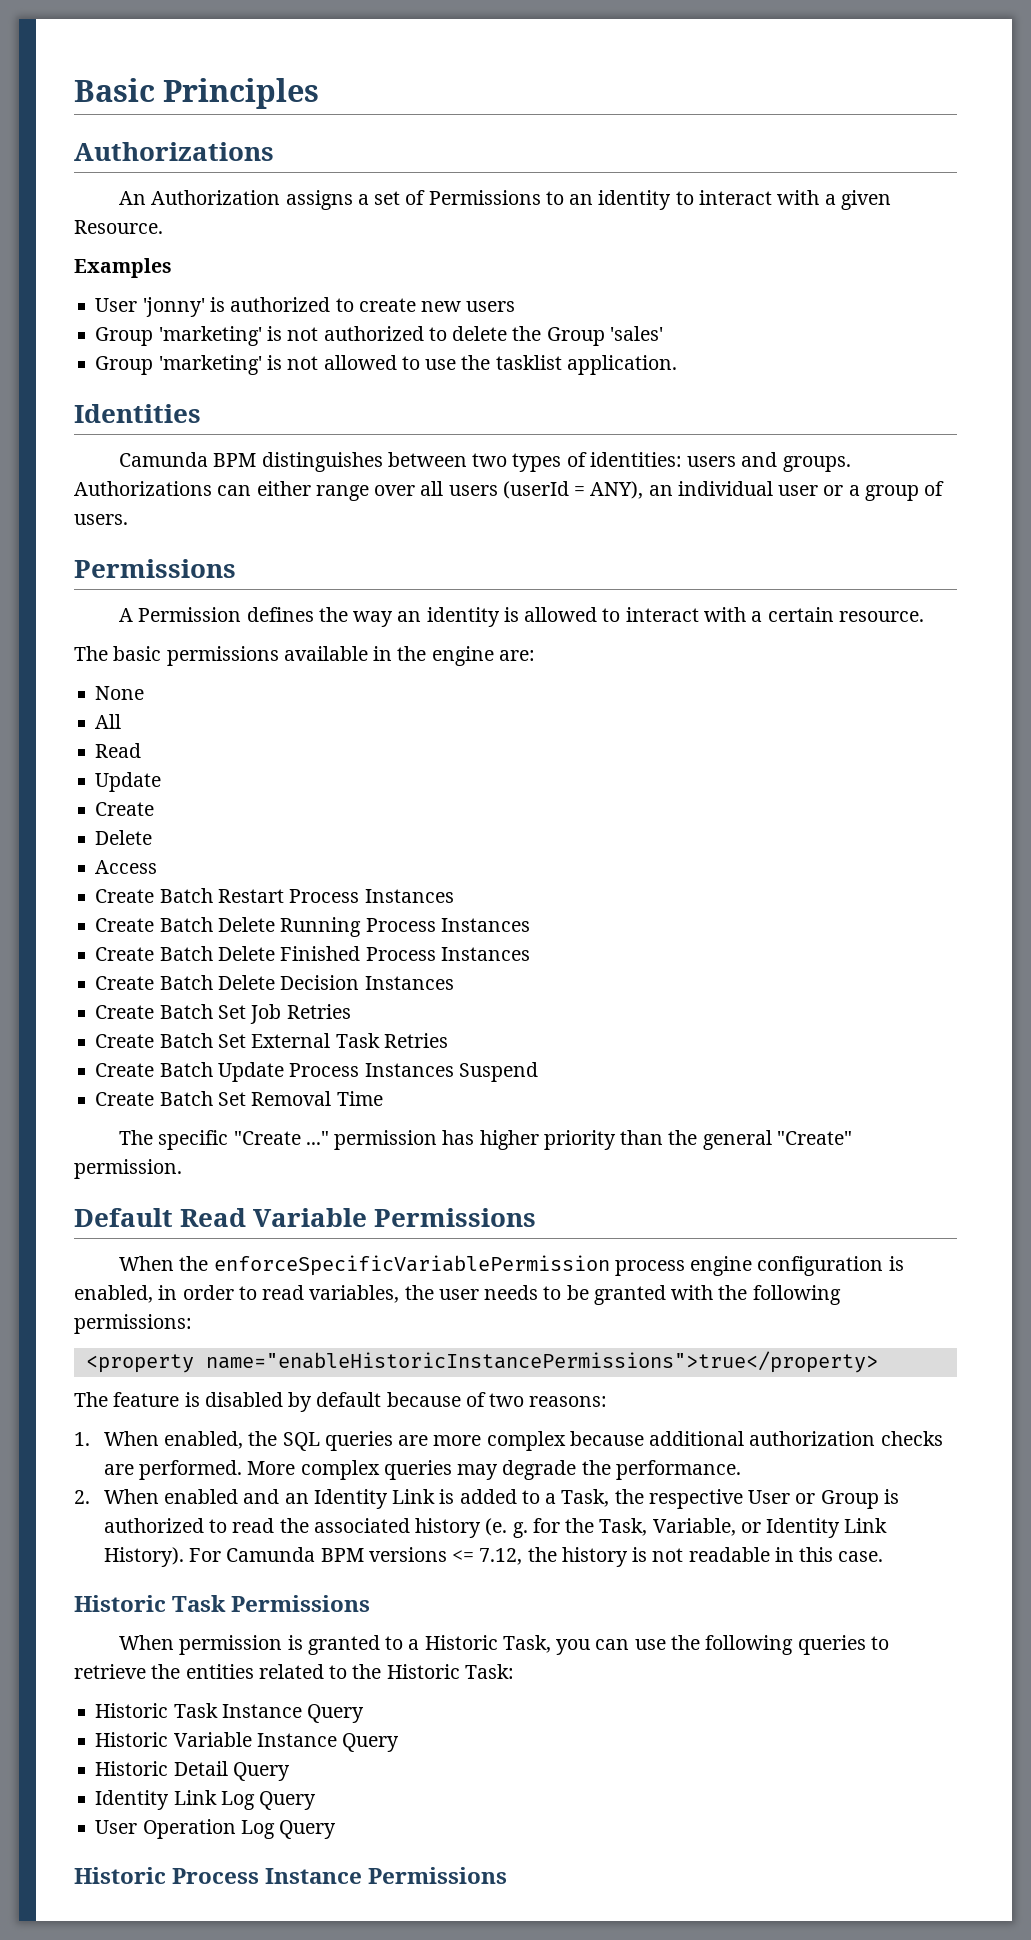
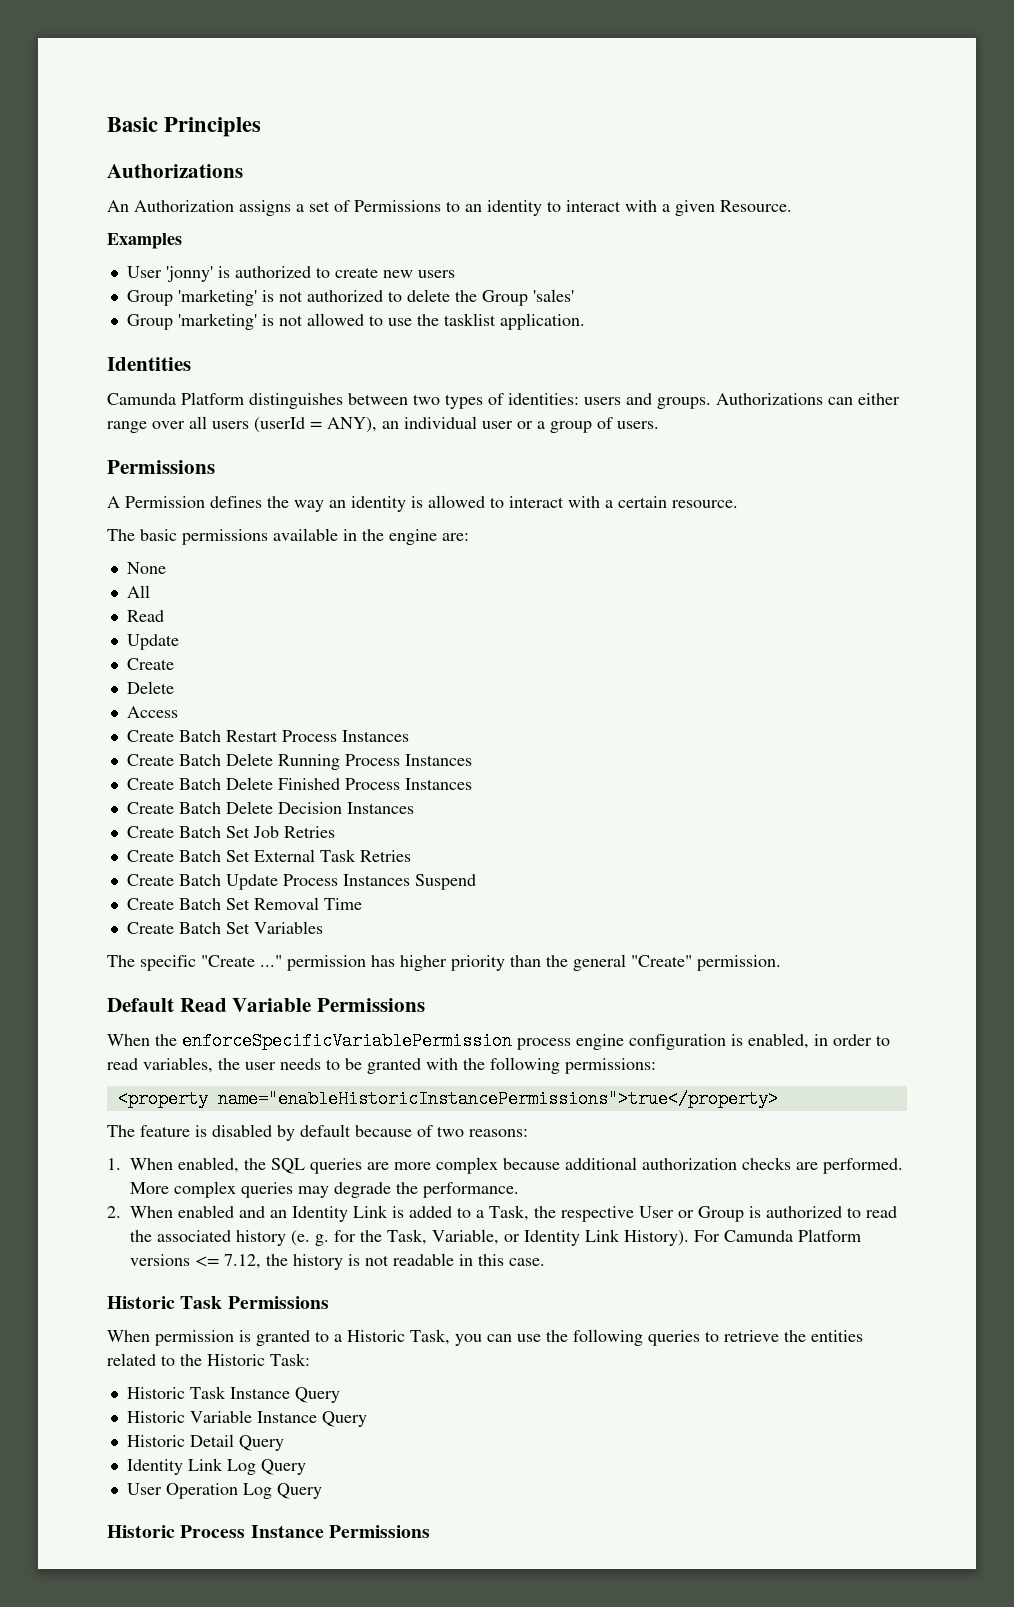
[213,453,257,467] BPM -> [181,392,244,405] Platform
(383, 1098) none -> [126,921,323,934] // Create Batch Set Variables
[320,1548,364,1562] BPM -> [798,1229,861,1242] Platform

